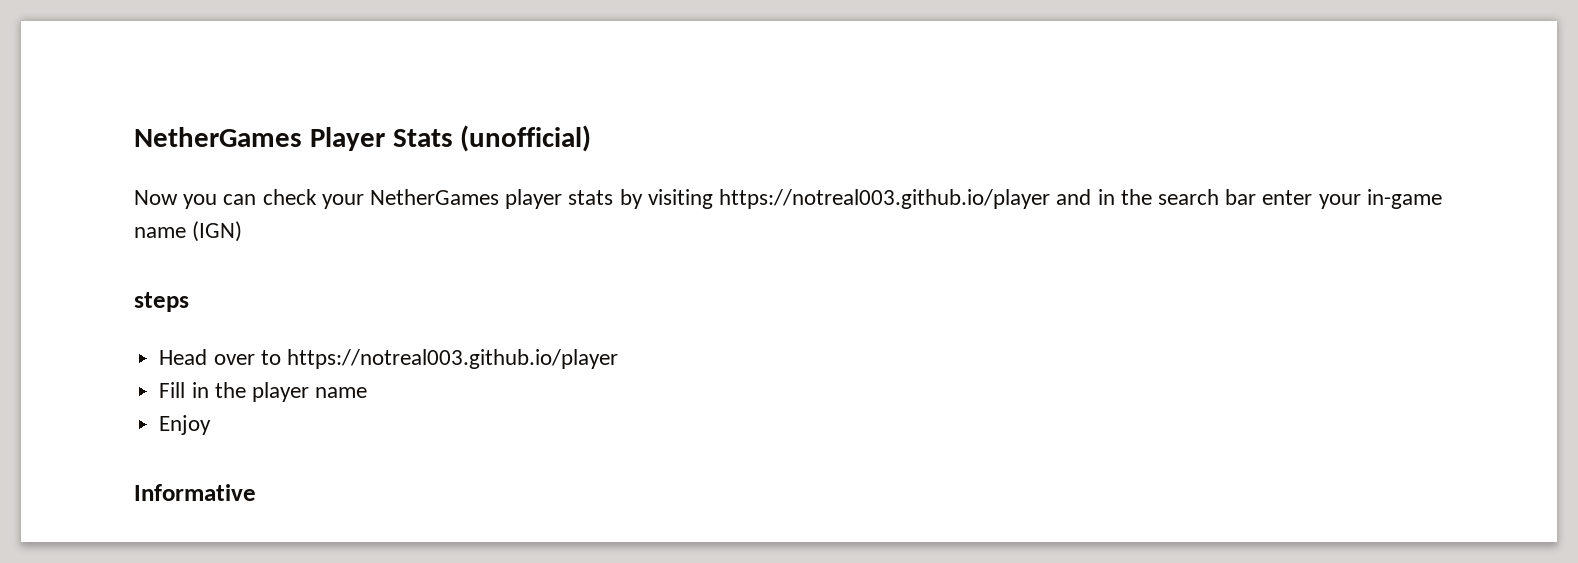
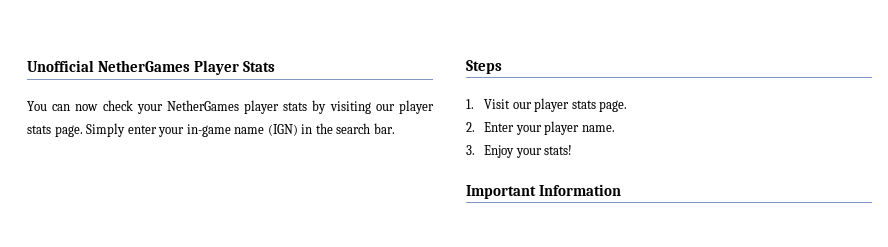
(134, 137) none -> [27,60,94,72] Unofficial
[460,125,592,152] [134,190,257,209] (unofficial) // Now you can -> [27,101,99,111] // You can now
[719,189,1257,209] https://notreal003.github.io/player and in the search bar -> [375,100,435,114] [27,123,126,137] our player stats page. Simply
[134,292,189,312] [159,349,618,369] [159,382,368,402] [159,415,212,435] [134,484,256,501] // steps // Head over to https://notreal003.github.io/player // Fill in the player name // Enjoy // Informative -> [301,123,395,134] [466,60,502,74] [466,98,628,112] [466,121,615,135] [466,145,573,158] [466,184,621,199] in the search bar. // Steps // 1. Visit our player stats page. // 2. Enter your player name. // 3. Enjoy your stats! // Important Information

